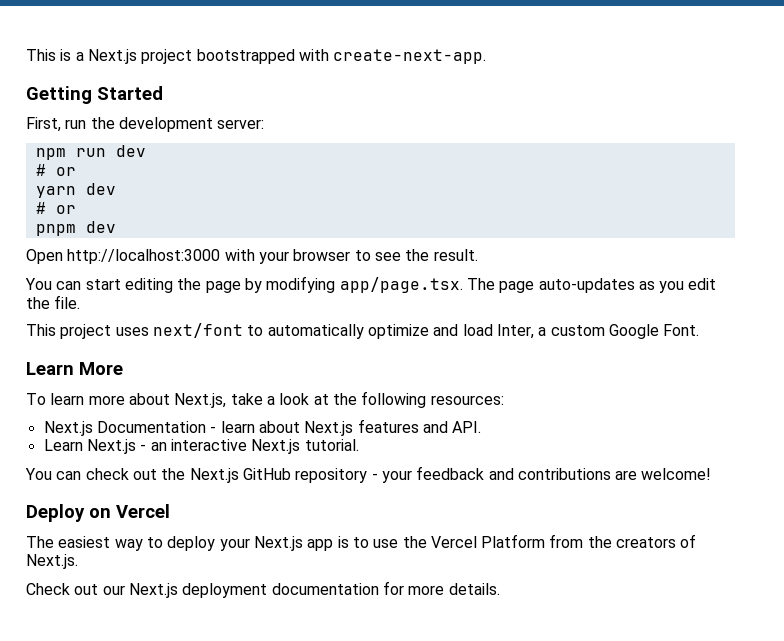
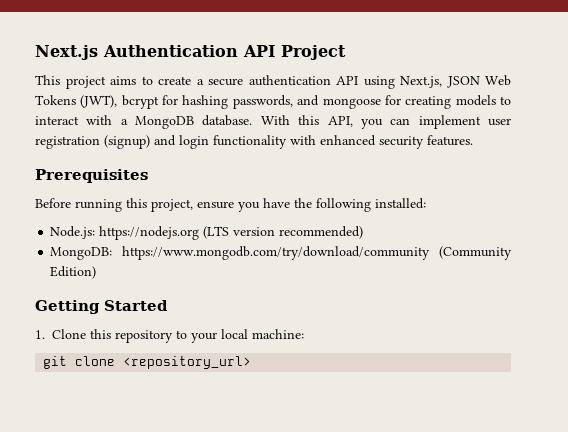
[26,49,487,64] [26,86,163,104] [26,117,265,132] [35,145,146,160] [35,164,76,176] [35,183,116,198] [35,202,76,214] [35,221,116,236] [26,249,478,264] [25,276,717,293] [26,295,81,309] [26,323,700,339] [26,362,123,375] [26,391,504,408] [43,419,482,436] [43,439,359,454] [25,466,712,483] [26,504,170,522] [26,534,697,551] [26,554,78,569] [26,581,500,598] This is a Next.js project bootstrapped with create-next-app. // Getting Started // First, run the development server: // npm run dev // # or // yarn dev // # or // pnpm dev // Open http://localhost:3000 with your browser to see the result. // You can start editing the page by modifying app/page.tsx. The page auto-updates as you edit the file. // This project uses next/font to automatically optimize and load Inter, a custom Google Font. // Learn More // To learn more about Next.js, take a look at the following resources: // Next.js Documentation - learn about Next.js features and API. // Learn Next.js - an interactive Next.js tutorial. // You can check out the Next.js GitHub repository - your feedback and contributions are welcome! // Deploy on Vercel // The easiest way to deploy your Next.js app is to use the Vercel Platform from the creators of Next.js. // Check out our Next.js deployment documentation for more details. -> [35,45,346,60] [35,75,511,89] [35,95,512,109] [35,115,512,129] [35,135,473,149] [35,169,148,183] [35,198,426,212] [50,226,364,240] [50,246,512,260] [50,266,97,279] [35,300,168,314] [35,329,304,343] [43,356,252,369] Next.js Authentication API Project // This project aims to create a secure authentication API using Next.js, JSON Web Tokens (JWT), bcrypt for hashing passwords, and mongoose for creating models to interact with a MongoDB database. With this API, you can implement user registration (signup) and login functionality with enhanced security features. // Prerequisites // Before running this project, ensure you have the following installed: // Node.js: https://nodejs.org (LTS version recommended) // MongoDB: https://www.mongodb.com/try/download/community (Community Edition) // Getting Started // 1. Clone this repository to your local machine: // git clone <repository_url>

